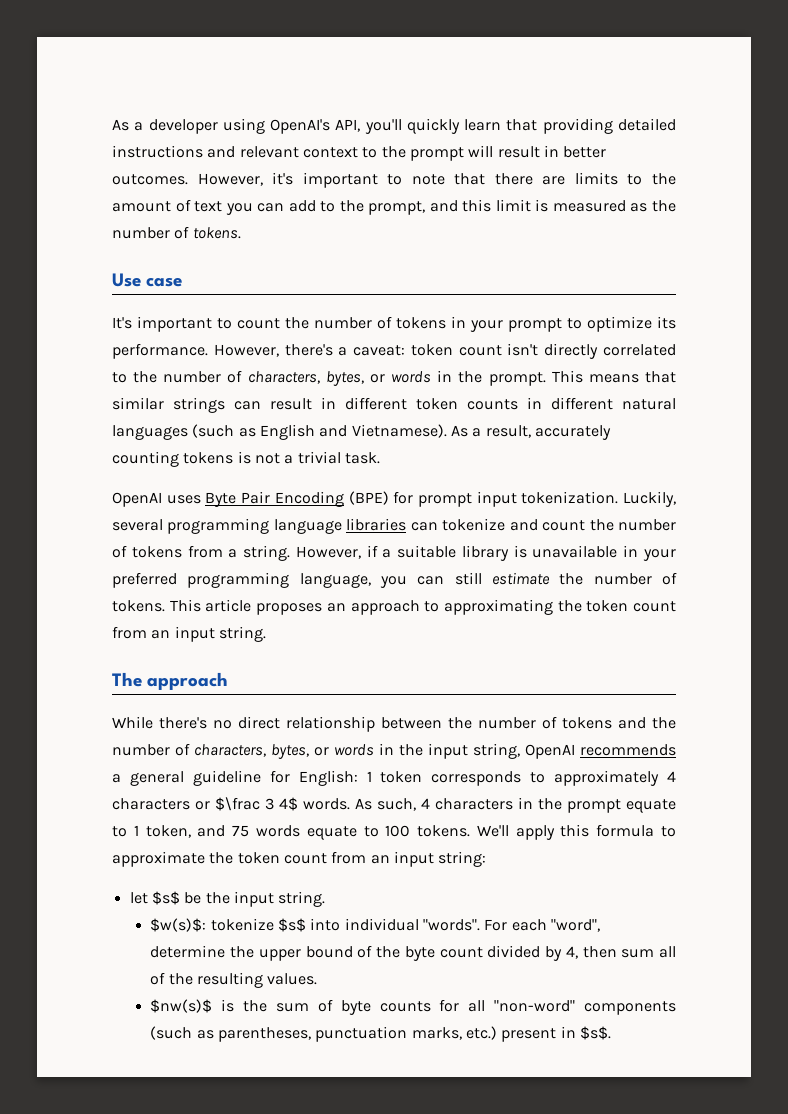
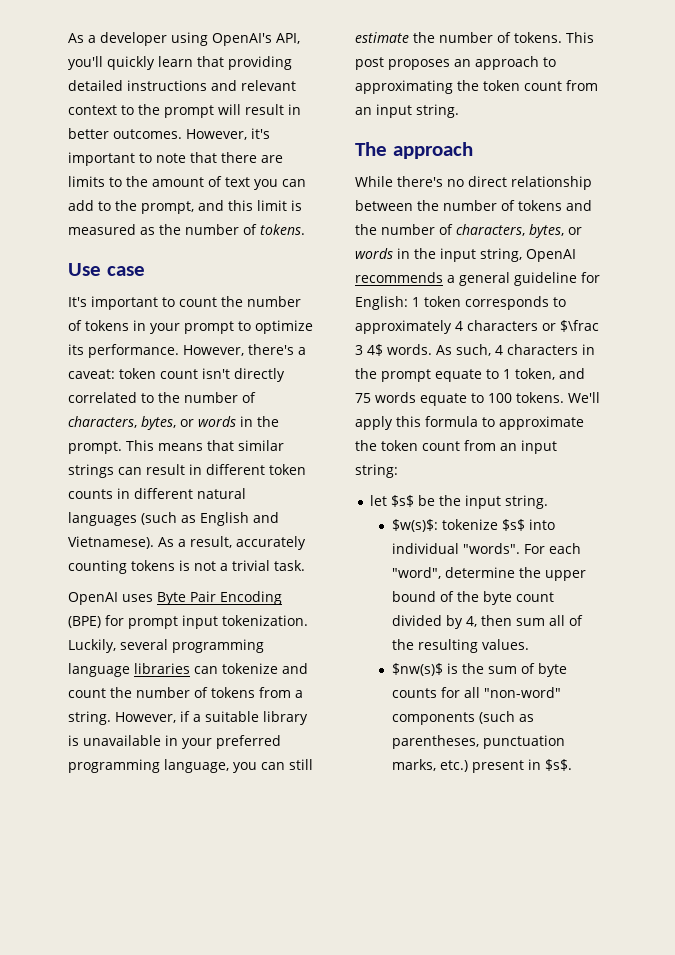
[205,599,252,612] article -> [355,57,384,70] post

